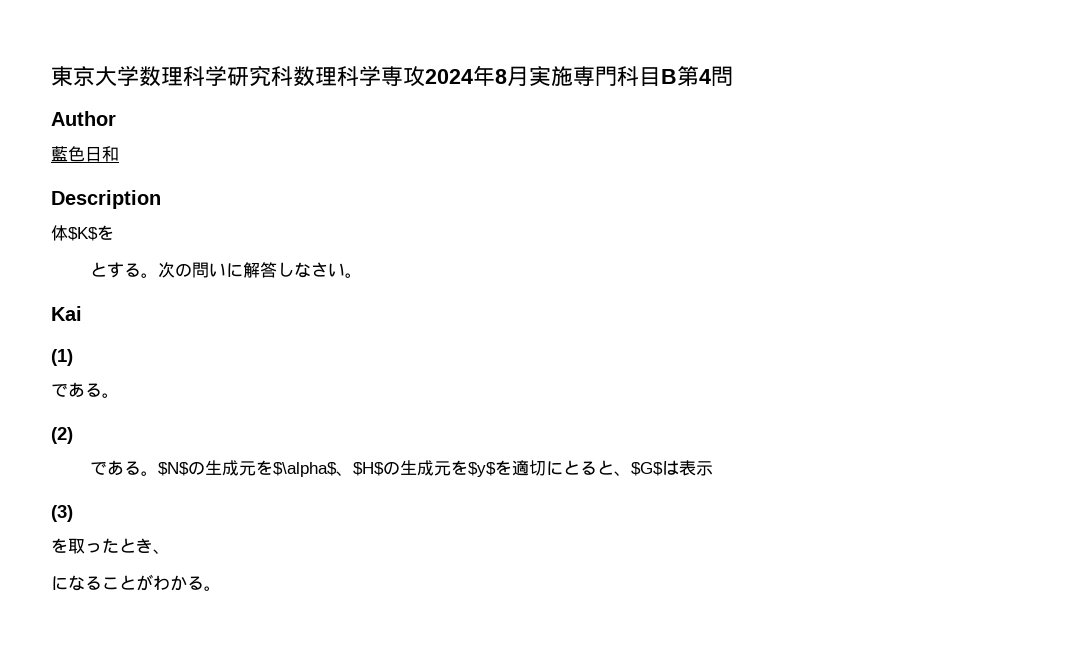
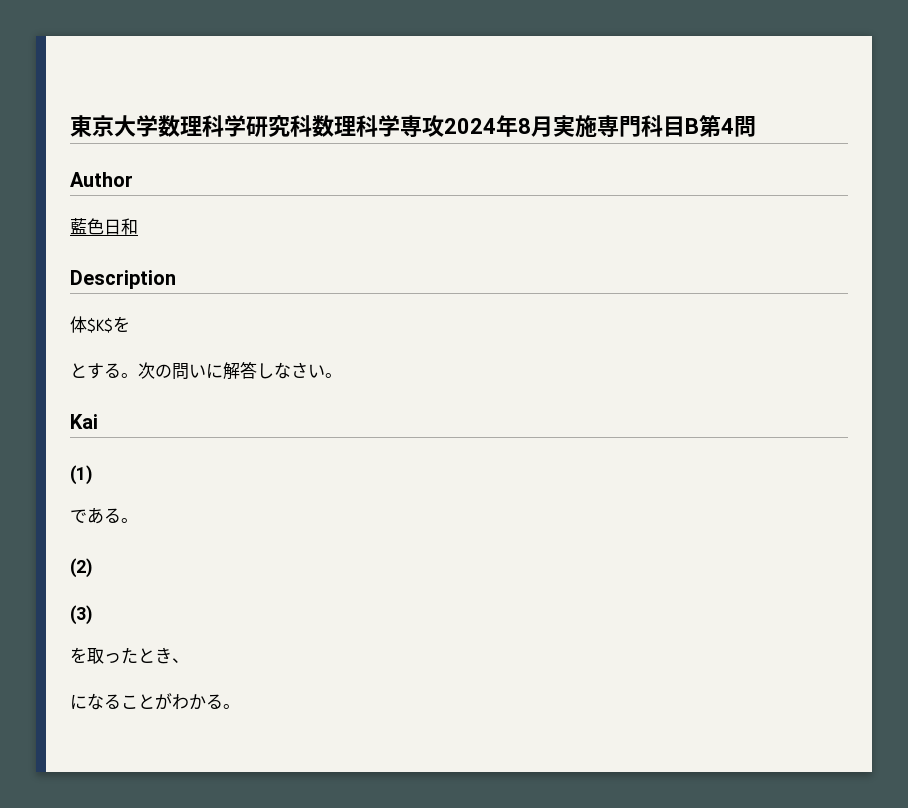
[89,460,713,477] // である。$N$の生成元を$\alpha$、$H$の生成元を$y$を適切にとると、$G$は表示 -> (92, 568) none

